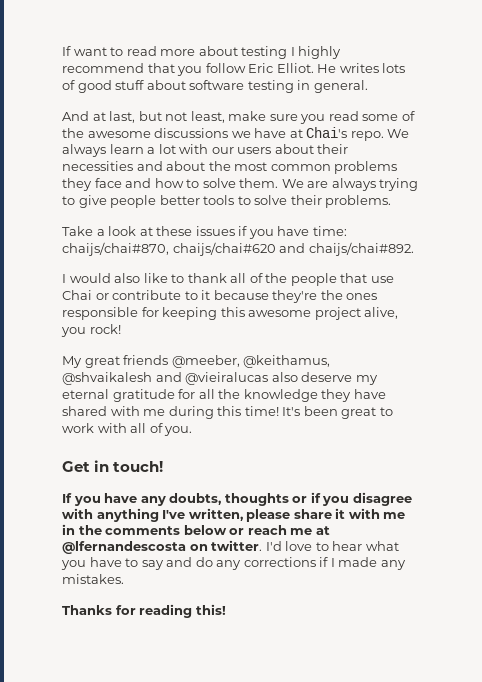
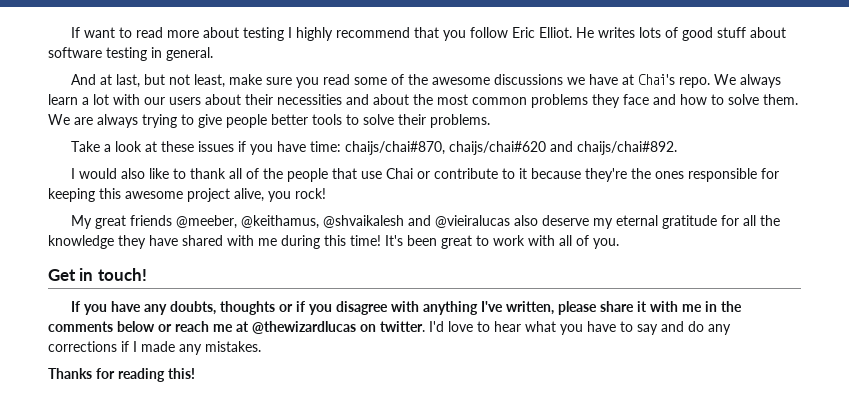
[62,541,186,554] @lfernandescosta -> [252,321,356,334] @thewizardlucas

